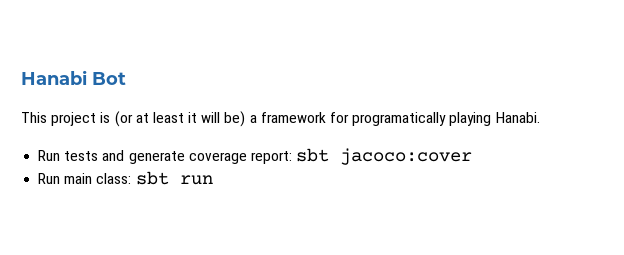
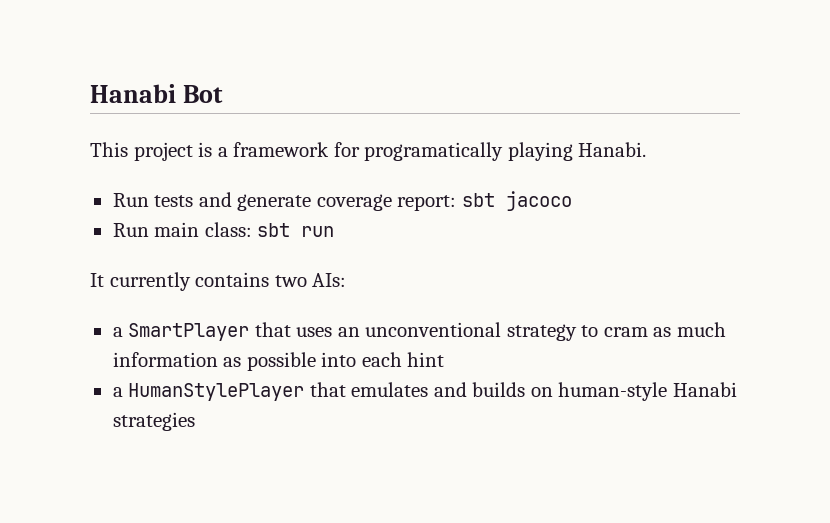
[114,111,246,127] (or at least it will be) -> (213, 149) none
[340,148,473,165] jacoco:cover -> [505,191,572,211] jacoco
(213, 180) none -> [90,272,347,291] [112,322,726,341] [112,352,445,371] [112,382,737,401] [112,412,195,431] // It currently contains two AIs: // a SmartPlayer that uses an unconventional strategy to cram as much information as possible into each hint // a HumanStylePlayer that emulates and builds on human-style Hanabi strategies

